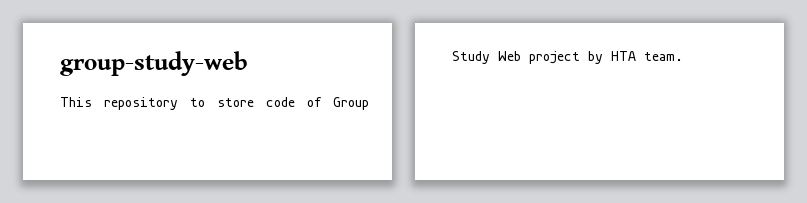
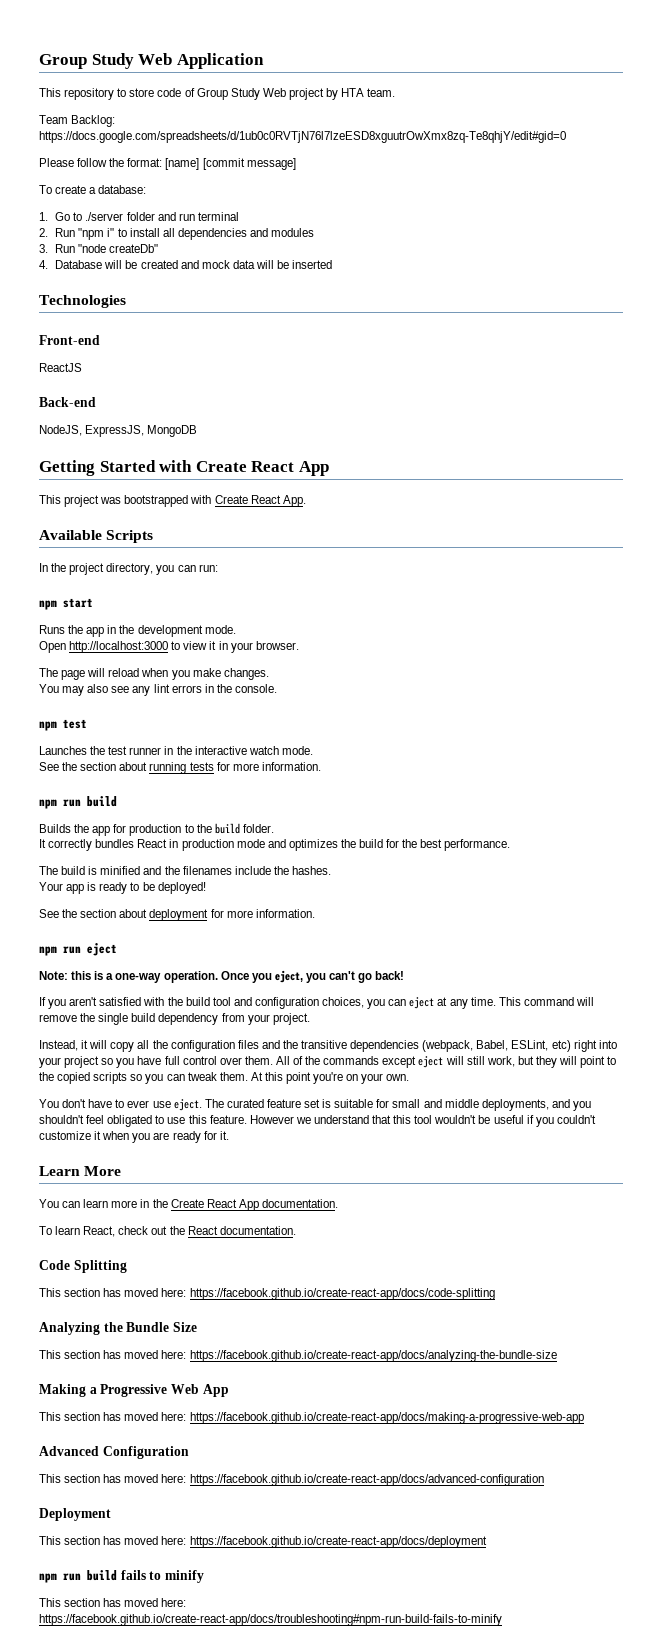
[60,51,248,76] group-study-web -> [39,53,264,69] Group Study Web Application
(683, 56) none -> [39,115,116,127] [39,131,566,143] [39,158,296,170] [39,185,147,194] [39,212,239,221] [39,228,315,240] [39,244,159,253] [39,260,333,269] [39,295,126,308] [39,335,100,345] [39,363,82,372] [39,397,96,407] [39,425,198,437] [39,460,329,476] [39,495,306,507] [39,530,154,543] [39,563,218,575] [39,598,93,610] [39,625,236,637] [39,641,299,653] [39,668,269,680] [39,684,277,696] [39,719,87,731] [39,746,313,755] [39,762,321,774] [39,796,117,809] [39,823,274,836] [39,839,511,851] [39,866,331,875] [39,882,206,894] [39,909,315,921] [39,943,117,956] [39,970,405,983] [39,997,594,1009] [39,1013,310,1025] [39,1040,617,1052] [39,1056,617,1068] [39,1072,410,1084] [39,1099,591,1111] [39,1115,596,1127] [39,1131,229,1143] [39,1166,122,1176] [39,1199,338,1211] [39,1226,296,1237] [39,1260,127,1273] [39,1288,495,1300] [39,1322,197,1335] [39,1350,557,1362] [39,1384,229,1397] [39,1412,584,1424] [39,1446,189,1459] [39,1474,544,1486] [39,1508,111,1521] [39,1536,487,1548] [39,1570,204,1583] [39,1598,187,1607] [39,1614,502,1626] // Team Backlog: https://docs.google.com/spreadsheets/d/1ub0c0RVTjN76l7lzeESD8xguutrOwXmx8zq-Te8qhjY/edit#gid=0 // Please follow the format: [name] [commit message] // To create a database: // 1. Go to ./server folder and run terminal // 2. Run "npm i" to install all dependencies and modules // 3. Run "node createDb" // 4. Database will be created and mock data will be inserted // Technologies // Front-end // ReactJS // Back-end // NodeJS, ExpressJS, MongoDB // Getting Started with Create React App // This project was bootstrapped with Create React App. // Available Scripts // In the project directory, you can run: // npm start // Runs the app in the development mode. // Open http://localhost:3000 to view it in your browser. // The page will reload when you make changes. // You may also see any lint errors in the console. // npm test // Launches the test runner in the interactive watch mode. // See the section about running tests for more information. // npm run build // Builds the app for production to the build folder. // It correctly bundles React in production mode and optimizes the build for the best performance. // The build is minified and the filenames include the hashes. // Your app is ready to be deployed! // See the section about deployment for more information. // npm run eject // Note: this is a one-way operation. Once you eject, you can't go back! // If you aren't satisfied with the build tool and configuration choices, you can eject at any time. This command will remove the single build dependency from your project. // Instead, it will copy all the configuration files and the transitive dependencies (webpack, Babel, ESLint, etc) right into your project so you have full control over them. All of the commands except eject will still work, but they will point to the copied scripts so you can tweak them. At this point you're on your own. // You don't have to ever use eject. The curated feature set is suitable for small and middle deployments, and you shouldn't feel obligated to use this feature. However we understand that this tool wouldn't be useful if you couldn't customize it when you are ready for it. // Learn More // You can learn more in the Create React App documentation. // To learn React, check out the React documentation. // Code Splitting // This section has moved here: https://facebook.github.io/create-react-app/docs/code-splitting // Analyzing the Bundle Size // This section has moved here: https://facebook.github.io/create-react-app/docs/analyzing-the-bundle-size // Making a Progressive Web App // This section has moved here: https://facebook.github.io/create-react-app/docs/making-a-progressive-web-app // Advanced Configuration // This section has moved here: https://facebook.github.io/create-react-app/docs/advanced-configuration // Deployment // This section has moved here: https://facebook.github.io/create-react-app/docs/deployment // npm run build fails to minify // This section has moved here: https://facebook.github.io/create-react-app/docs/troubleshooting#npm-run-build-fails-to-minify

